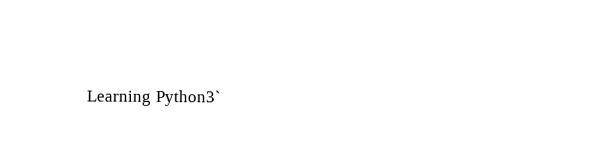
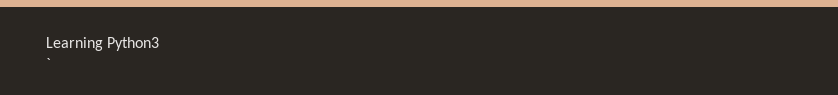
[154,89,221,107] Python3` -> [107,37,160,51] [46,58,51,69] Python3 // `

